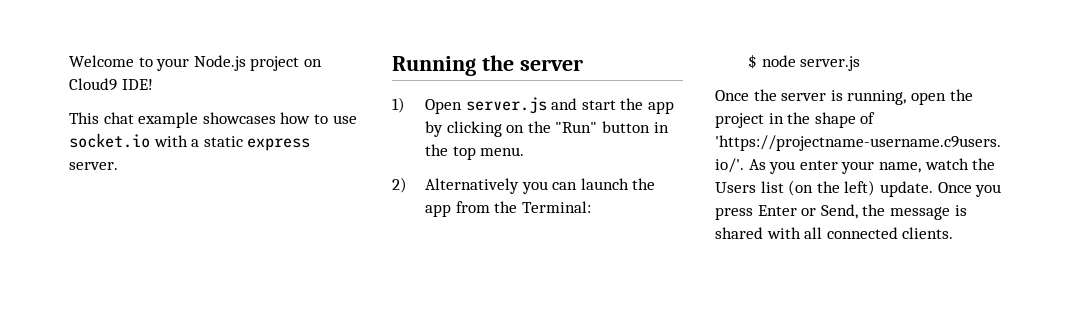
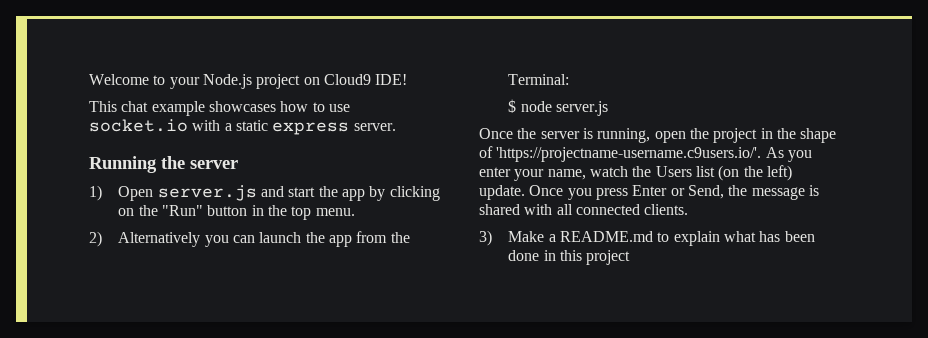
(954, 233) none -> [479,230,815,246] [508,250,631,265] // 3) Make a README.md to explain what has been done in this project

